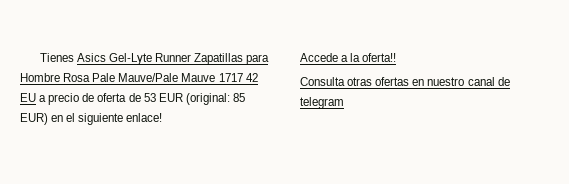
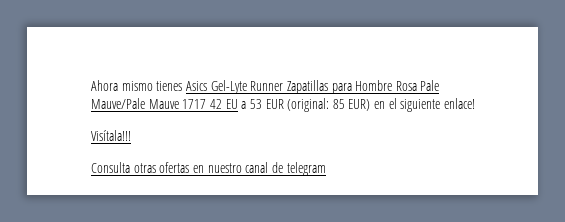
[39,53,74,62] Tienes -> [91,80,183,91] Ahora mismo tienes
[48,93,141,105] precio de oferta de -> (247, 105) none
[300,53,397,62] Accede a la oferta!! -> [91,130,131,141] Visítala!!!

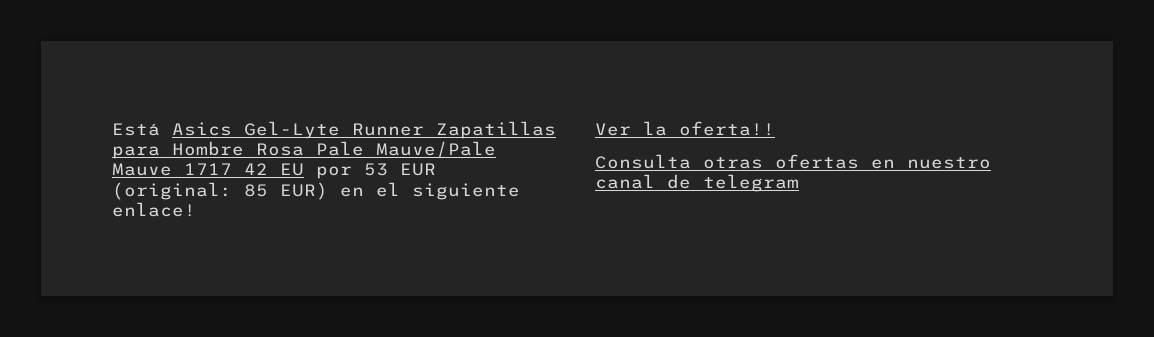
[91,80,183,91] Ahora mismo tienes -> [112,123,160,136] Está
[241,101,247,109] a -> [316,166,352,179] por
[91,130,131,141] Visítala!!! -> [595,121,775,136] Ver la oferta!!

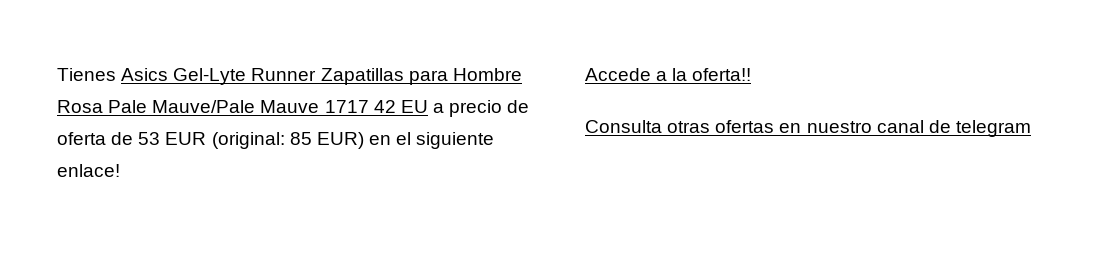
[112,123,160,136] Está -> [57,68,116,81] Tienes
[316,166,352,179] por -> [432,100,530,117] [57,132,134,145] a precio de oferta de
[595,123,631,136] Ver -> [585,68,668,81] Accede a

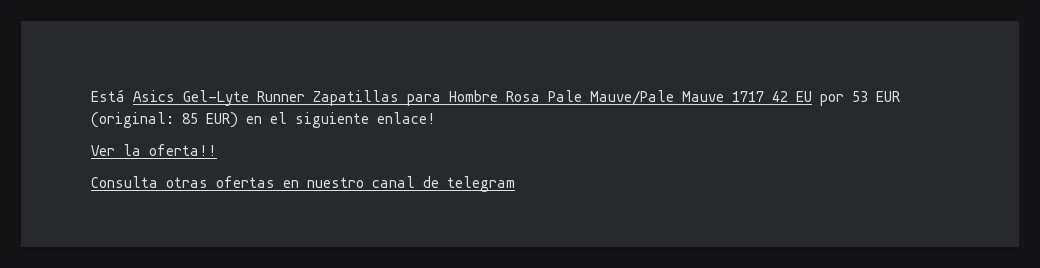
[57,68,116,81] Tienes -> [91,89,125,102] Está
[432,100,530,117] [57,132,134,145] a precio de oferta de -> [820,94,844,106] por
[585,68,668,81] Accede a -> [91,145,115,156] Ver

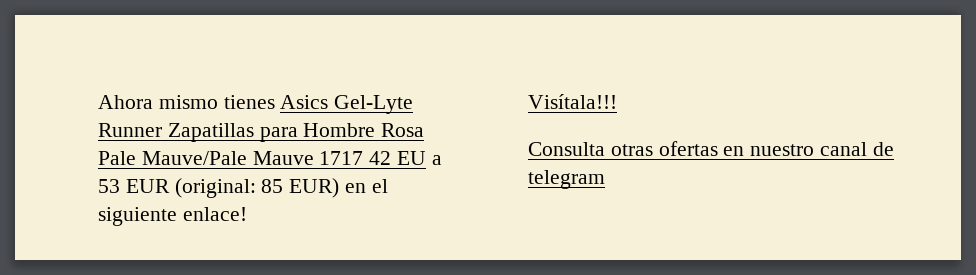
[91,89,125,102] Está -> [98,95,275,109] Ahora mismo tienes
[820,94,844,106] por -> [431,155,442,165] a
[91,144,217,156] Ver la oferta!! -> [528,94,617,109] Visítala!!!

